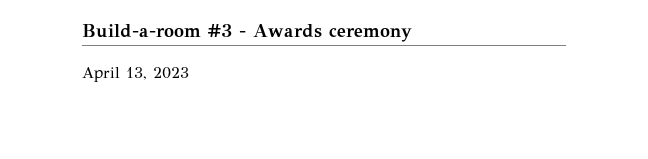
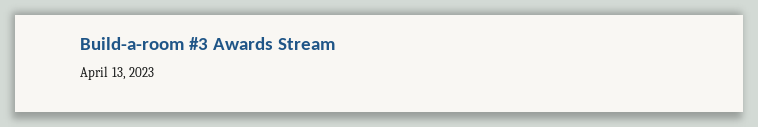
[239,24,412,42] - Awards ceremony -> [213,37,336,50] Awards Stream

